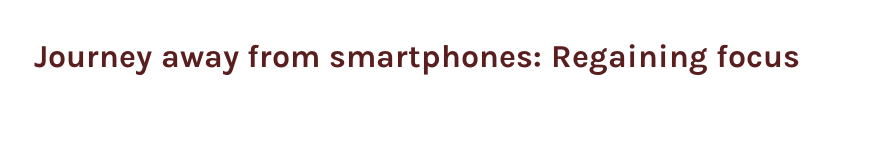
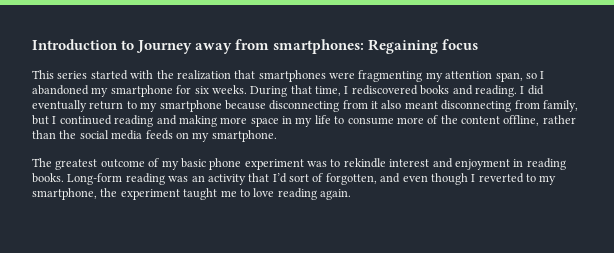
(34, 61) none -> [32,39,135,50] Introduction to
(801, 56) none -> [32,70,545,82] [32,85,544,97] [32,100,578,112] [32,115,576,127] [32,130,277,142] [32,158,566,170] [32,173,557,185] [32,188,351,200] // This series started with the realization that smartphones were fragmenting my attention span, so I abandoned my smartphone for six weeks. During that time, I rediscovered books and reading. I did eventually return to my smartphone because disconnecting from it also meant disconnecting from family, but I continued reading and making more space in my life to consume more of the content offline, rather than the social media feeds on my smartphone. // The greatest outcome of my basic phone experiment was to rekindle interest and enjoyment in reading books. Long-form reading was an activity that I’d sort of forgotten, and even though I reverted to my smartphone, the experiment taught me to love reading again.

